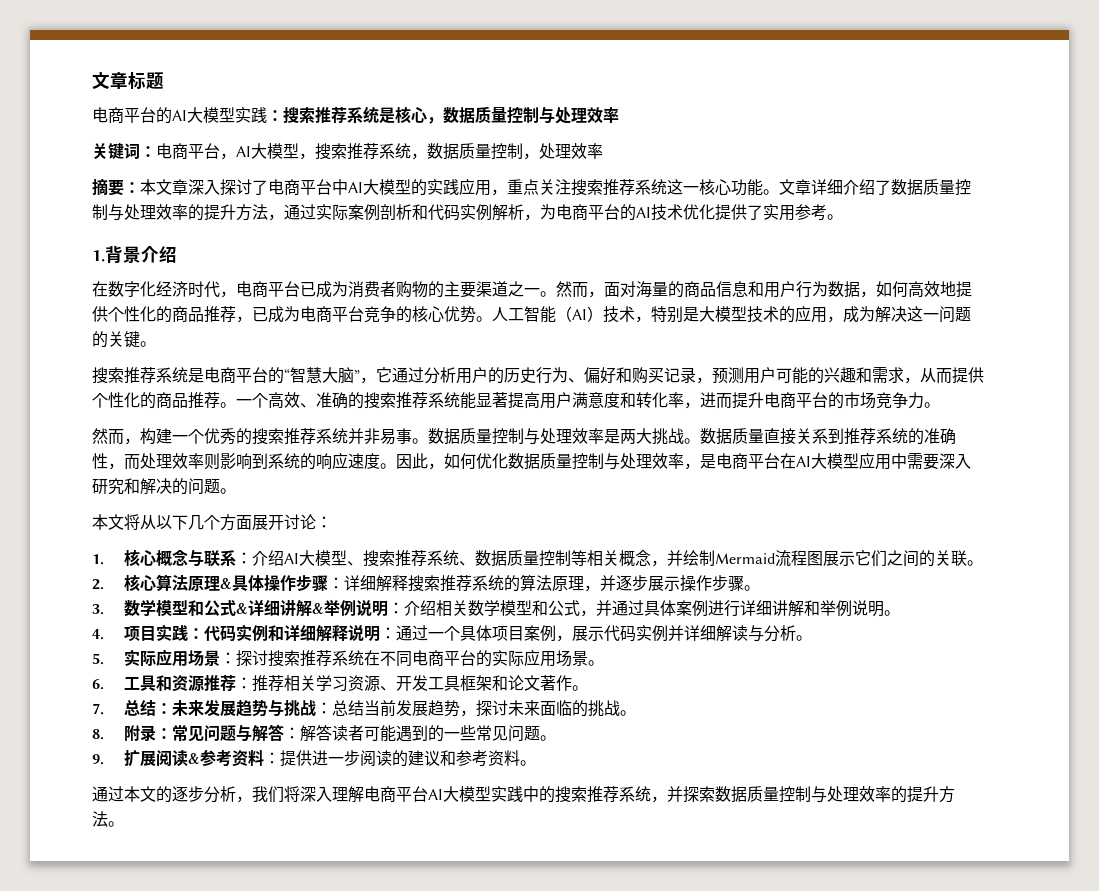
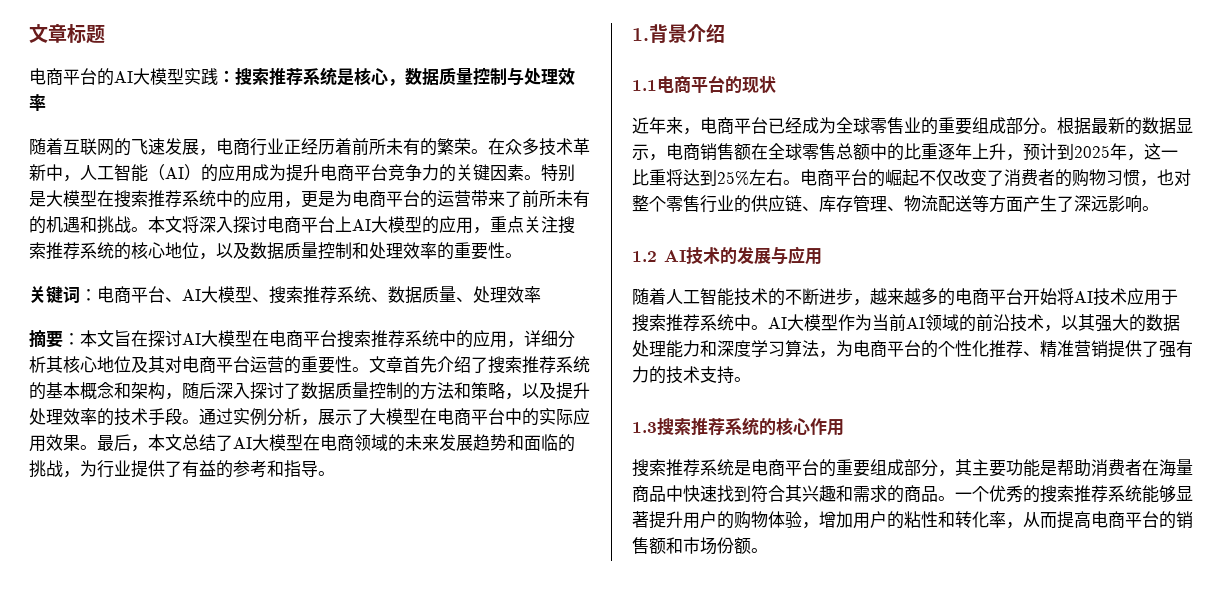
[92,143,603,160] [92,178,348,196] 关键词：电商平台，AI大模型，搜索推荐系统，数据质量控制，处理效率 // 摘要：本文章深入探讨了电商平台中 -> [29,138,590,156] [29,164,575,182] [29,190,590,208] [29,216,352,234] 随着互联网的飞速发展，电商行业正经历着前所未有的繁荣。在众多技术革新中，人工智能（AI）的应用成为提升电商平台竞争力的关键因素。特别是大模型在搜索推荐系统中的应用，更是为电商平台的运营带来了前所未有的机遇和挑战。本文将深入探讨电商平台上
[427,179,459,195] 实践 -> (439, 225) none
[667,179,971,196] [92,204,843,221] [92,246,177,264] [92,281,972,298] [92,305,971,323] [92,331,156,348] [92,367,984,384] [92,392,940,409] [92,428,956,445] [92,452,971,470] [92,478,236,495] [92,514,332,531] [92,549,284,567] 这一核心功能。文章详细介绍了数据质量控制与处理效率的提升方法，通过实际案例剖析和代码实例解析，为电商平台的AI技术优化提供了实用参考。 // 1.背景介绍 // 在数字化经济时代，电商平台已成为消费者购物的主要渠道之一。然而，面对海量的商品信息和用户行为数据，如何高效地提供个性化的商品推荐，已成为电商平台竞争的核心优势。人工智能（AI）技术，特别是大模型技术的应用，成为解决这一问题的关键。 // 搜索推荐系统是电商平台的“智慧大脑”，它通过分析用户的历史行为、偏好和购买记录，预测用户可能的兴趣和需求，从而提供个性化的商品推荐。一个高效、准确的搜索推荐系统能显著提高用户满意度和转化率，进而提升电商平台的市场竞争力。 // 然而，构建一个优秀的搜索推荐系统并非易事。数据质量控制与处理效率是两大挑战。数据质量直接关系到推荐系统的准确性，而处理效率则影响到系统的响应速度。因此，如何优化数据质量控制与处理效率，是电商平台在AI大模型应用中需要深入研究和解决的问题。 // 本文将从以下几个方面展开讨论： // 1.核心概念与联系：介绍 -> [114,242,522,260] [29,286,182,304] 的核心地位，以及数据质量控制和处理效率的重要性。 // 关键词：电商平台、
[538,550,983,567] [92,574,760,592] [92,599,900,617] [92,624,812,642] [92,649,604,667] [92,675,588,692] [92,699,636,717] [92,724,556,742] [92,749,536,767] [92,786,955,803] [92,811,108,827] 控制等相关概念，并绘制Mermaid流程图展示它们之间的关联。 // 2.核心算法原理&具体操作步骤：详细解释搜索推荐系统的算法原理，并逐步展示操作步骤。 // 3.数学模型和公式&详细讲解&举例说明：介绍相关数学模型和公式，并通过具体案例进行详细讲解和举例说明。 // 4.项目实践：代码实例和详细解释说明：通过一个具体项目案例，展示代码实例并详细解读与分析。 // 5.实际应用场景：探讨搜索推荐系统在不同电商平台的实际应用场景。 // 6.工具和资源推荐：推荐相关学习资源、开发工具框架和论文著作。 // 7.总结：未来发展趋势与挑战：总结当前发展趋势，探讨未来面临的挑战。 // 8.附录：常见问题与解答：解答读者可能遇到的一些常见问题。 // 9.扩展阅读&参考资料：提供进一步阅读的建议和参考资料。 // 通过本文的逐步分析，我们将深入理解电商平台AI大模型实践中的搜索推荐系统，并探索数据质量控制与处理效率的提升方法 -> [456,286,541,303] [29,330,575,348] [29,356,590,374] [29,382,590,400] [29,408,590,426] [29,434,575,452] [29,460,335,478] [632,24,725,43] [632,75,776,93] [632,117,1193,135] [632,143,1178,161] [632,169,1191,187] [632,195,1159,213] [632,246,822,265] [632,288,1178,306] [632,314,1180,332] [632,340,1193,358] [632,366,751,384] [632,417,844,436] [632,459,1193,477] [632,485,1193,503] [632,511,1193,529] [632,537,751,555] 、处理效率 // 摘要：本文旨在探讨AI大模型在电商平台搜索推荐系统中的应用，详细分析其核心地位及其对电商平台运营的重要性。文章首先介绍了搜索推荐系统的基本概念和架构，随后深入探讨了数据质量控制的方法和策略，以及提升处理效率的技术手段。通过实例分析，展示了大模型在电商平台中的实际应用效果。最后，本文总结了AI大模型在电商领域的未来发展趋势和面临的挑战，为行业提供了有益的参考和指导。 // 1.背景介绍 // 1.1电商平台的现状 // 近年来，电商平台已经成为全球零售业的重要组成部分。根据最新的数据显示，电商销售额在全球零售总额中的比重逐年上升，预计到2025年，这一比重将达到25%左右。电商平台的崛起不仅改变了消费者的购物习惯，也对整个零售行业的供应链、库存管理、物流配送等方面产生了深远影响。 // 1.2 AI技术的发展与应用 // 随着人工智能技术的不断进步，越来越多的电商平台开始将AI技术应用于搜索推荐系统中。AI大模型作为当前AI领域的前沿技术，以其强大的数据处理能力和深度学习算法，为电商平台的个性化推荐、精准营销提供了强有力的技术支持。 // 1.3搜索推荐系统的核心作用 // 搜索推荐系统是电商平台的重要组成部分，其主要功能是帮助消费者在海量商品中快速找到符合其兴趣和需求的商品。一个优秀的搜索推荐系统能够显著提升用户的购物体验，增加用户的粘性和转化率，从而提高电商平台的销售额和市场份额

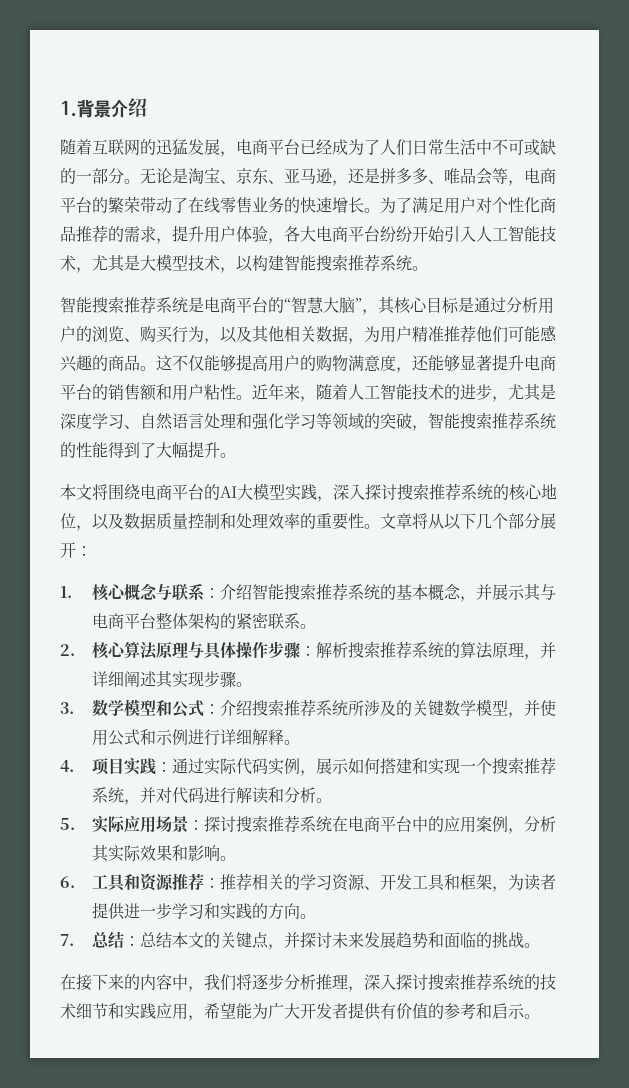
[29,24,105,44] 文章标题 // -> [60,98,147,118] [60,139,556,157] [60,168,556,186] [60,196,556,214] [60,225,556,244] [60,254,428,273] [60,296,554,315] [60,325,557,344] [60,354,556,373] [60,383,556,402] [60,412,556,431] [60,441,236,458] [60,483,140,500] 1.背景介绍 // 随着互联网的迅猛发展，电商平台已经成为了人们日常生活中不可或缺的一部分。无论是淘宝、京东、亚马逊，还是拼多多、唯品会等，电商平台的繁荣带动了在线零售业务的快速增长。为了满足用户对个性化商品推荐的需求，提升用户体验，各大电商平台纷纷开始引入人工智能技术，尤其是大模型技术，以构建智能搜索推荐系统。 // 智能搜索推荐系统是电商平台的“智慧大脑”，其核心目标是通过分析用户的浏览、购买行为，以及其他相关数据，为用户精准推荐他们可能感兴趣的商品。这不仅能够提高用户的购物满意度，还能够显著提升电商平台的销售额和用户粘性。近年来，随着人工智能技术的进步，尤其是深度学习、自然语言处理和强化学习等领域的突破，智能搜索推荐系统的性能得到了大幅提升。 // 本文将围绕
[218,67,575,86] [29,94,46,111] [29,138,590,156] [29,164,575,182] [29,190,590,208] [29,216,558,234] ：搜索推荐系统是核心，数据质量控制与处理效率 // 随着互联网的飞速发展，电商行业正经历着前所未有的繁荣。在众多技术革新中，人工智能（AI）的应用成为提升电商平台竞争力的关键因素。特别是大模型在搜索推荐系统中的应用，更是为电商平台的运营带来了前所未有的机遇和挑战。本文将深入探讨电商平台上AI大模型的应用，重点关注 -> [317,484,397,502] ，深入探讨
[29,286,541,304] [29,330,575,348] [29,356,488,374] // 关键词：电商平台、AI大模型、搜索推荐系统、数据质量、处理效率 // 摘要：本文旨在探讨AI大模型在电商平台搜索推荐系统中的应用，详细分析其核心地位及其对电商平台运营的重要性。文章首先介绍了 -> [380,513,556,530] [60,542,92,558] [60,583,284,601] 文章将从以下几个部分展开： // 1.核心概念与联系：介绍智能
[114,382,590,400] [29,408,590,426] [29,434,405,452] 和架构，随后深入探讨了数据质量控制的方法和策略，以及提升处理效率的技术手段。通过实例分析，展示了大模型在电商平台中的实际应用效果。最后，本文总结了AI大模型在电商领域的 -> [459,584,556,602] [91,612,316,630] [60,641,556,660] [91,671,252,688] [60,699,556,718] [91,729,300,746] [60,757,556,776] [91,787,332,805] [60,815,556,834] [91,845,236,862] [60,873,556,892] [91,902,316,920] [60,931,332,950] ，并展示其与电商平台整体架构的紧密联系。 // 2.核心算法原理与具体操作步骤：解析搜索推荐系统的算法原理，并详细阐述其实现步骤。 // 3.数学模型和公式：介绍搜索推荐系统所涉及的关键数学模型，并使用公式和示例进行详细解释。 // 4.项目实践：通过实际代码实例，展示如何搭建和实现一个搜索推荐系统，并对代码进行解读和分析。 // 5.实际应用场景：探讨搜索推荐系统在电商平台中的应用案例，分析其实际效果和影响。 // 6.工具和资源推荐：推荐相关的学习资源、开发工具和框架，为读者提供进一步学习和实践的方向。 // 7.总结：总结本文的关键点，并探讨
[63,460,335,478] [632,24,725,43] [632,75,776,93] [632,117,1193,135] [632,143,1178,161] [632,169,1191,187] [632,195,1159,213] [632,246,822,265] [632,288,1178,306] [632,314,1180,332] [632,340,1193,358] [632,366,751,384] [632,417,844,436] [632,459,1193,477] [632,485,1193,503] [632,511,1193,529] [632,537,751,555] ，为行业提供了有益的参考和指导。 // 1.背景介绍 // 1.1电商平台的现状 // 近年来，电商平台已经成为全球零售业的重要组成部分。根据最新的数据显示，电商销售额在全球零售总额中的比重逐年上升，预计到2025年，这一比重将达到25%左右。电商平台的崛起不仅改变了消费者的购物习惯，也对整个零售行业的供应链、库存管理、物流配送等方面产生了深远影响。 // 1.2 AI技术的发展与应用 // 随着人工智能技术的不断进步，越来越多的电商平台开始将AI技术应用于搜索推荐系统中。AI大模型作为当前AI领域的前沿技术，以其强大的数据处理能力和深度学习算法，为电商平台的个性化推荐、精准营销提供了强有力的技术支持。 // 1.3搜索推荐系统的核心作用 // 搜索推荐系统是电商平台的重要组成部分，其主要功能是帮助消费者在海量商品中快速找到符合其兴趣和需求的商品。一个优秀的搜索推荐系统能够显著提升用户的购物体验，增加用户的粘性和转化率，从而提高电商平台的销售额和市场份额 -> [523,943,540,948] [60,973,556,992] [60,1002,525,1021] 。 // 在接下来的内容中，我们将逐步分析推理，深入探讨搜索推荐系统的技术细节和实践应用，希望能为广大开发者提供有价值的参考和启示

